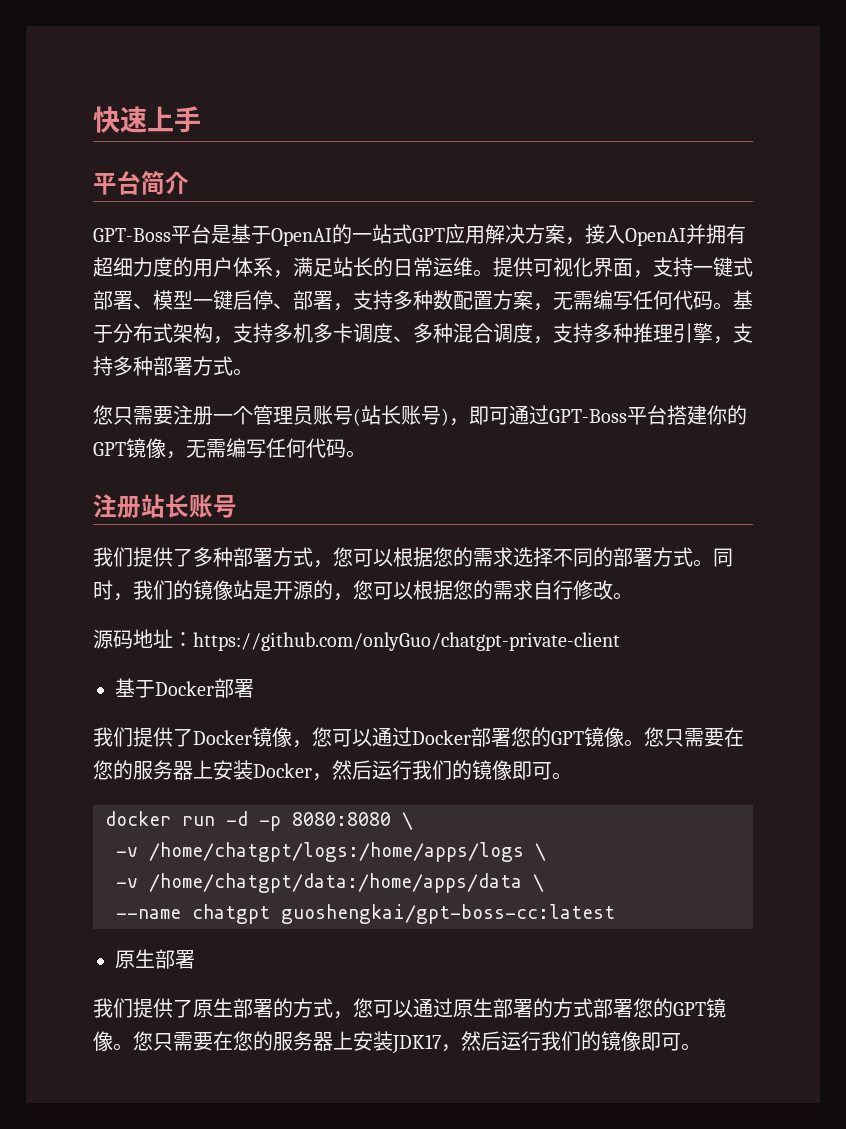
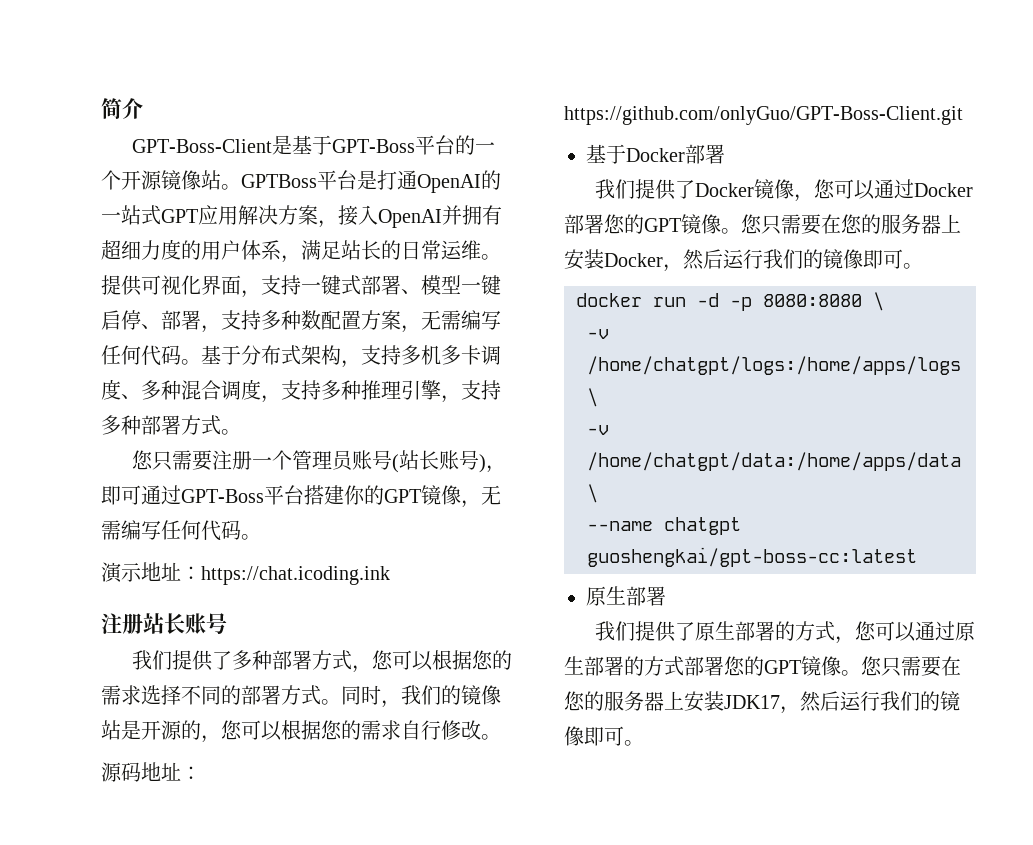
[93,106,201,133] [93,171,189,195] [93,224,271,244] 快速上手 // 平台简介 // GPT-Boss平台是基于 -> [101,98,143,119] [132,135,496,155] [101,170,417,190] 简介 // GPT-Boss-Client是基于GPT-Boss平台的一个开源镜像站。GPTBoss平台是打通
(366, 454) none -> [101,562,390,585] // 演示地址：https://chat.icoding.ink
[193,632,620,651] https://github.com/onlyGuo/chatgpt-private-client -> [564,106,963,125] https://github.com/onlyGuo/GPT-Boss-Client.git

